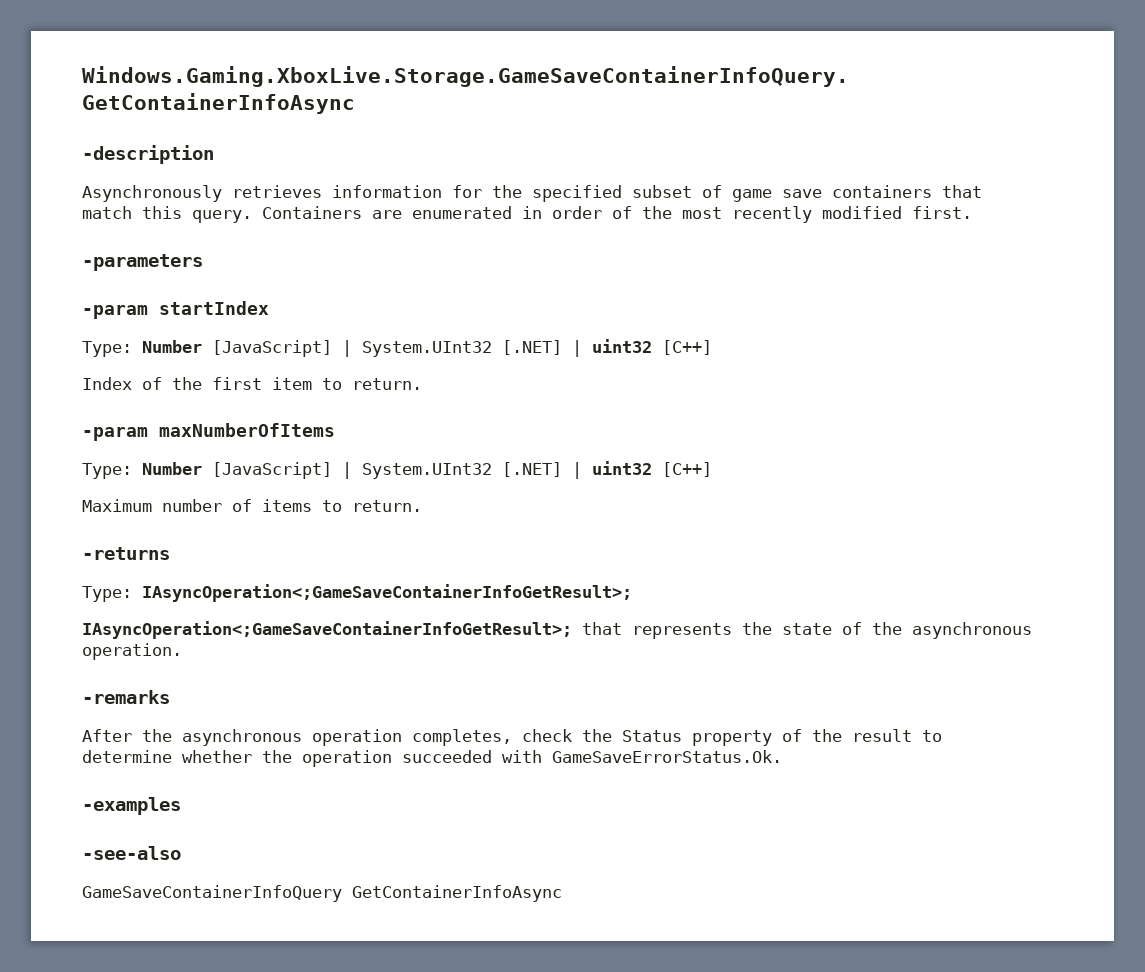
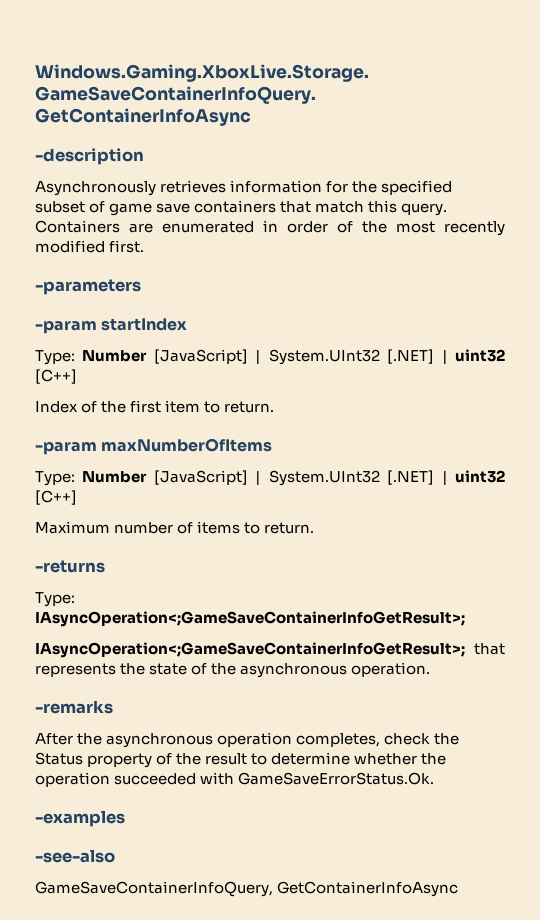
[82,885,342,902] GameSaveContainerInfoQuery -> [35,881,273,897] GameSaveContainerInfoQuery,

